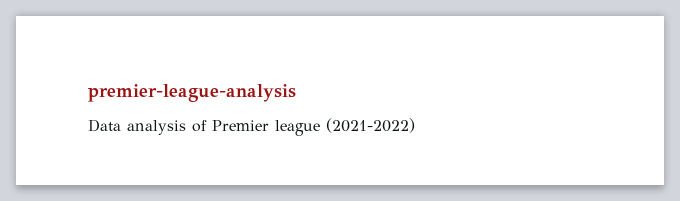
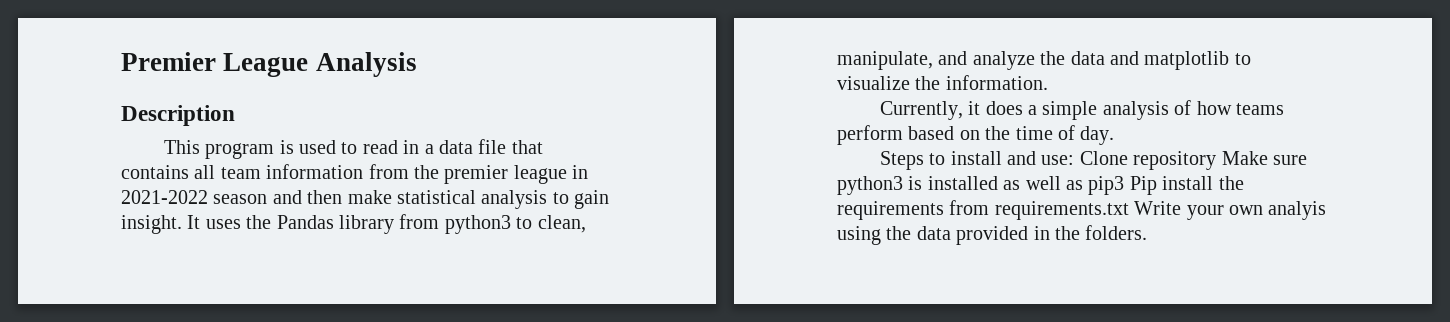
[88,84,296,102] [88,118,415,136] premier-league-analysis // Data analysis of Premier league (2021-2022) -> [121,52,417,77] [121,105,235,126] [163,139,543,159] [121,164,589,184] [121,190,610,209] [121,214,586,234] [837,51,1251,70] [837,75,1048,90] [879,100,1284,120] [837,125,1115,145] [879,151,1307,170] [837,176,1244,195] [837,200,1327,220] [837,225,1148,245] Premier League Analysis // Description // This program is used to read in a data file that contains all team information from the premier league in 2021-2022 season and then make statistical analysis to gain insight. It uses the Pandas library from python3 to clean, manipulate, and analyze the data and matplotlib to visualize the information. // Currently, it does a simple analysis of how teams perform based on the time of day. // Steps to install and use: Clone repository Make sure python3 is installed as well as pip3 Pip install the requirements from requirements.txt Write your own analyis using the data provided in the folders.

